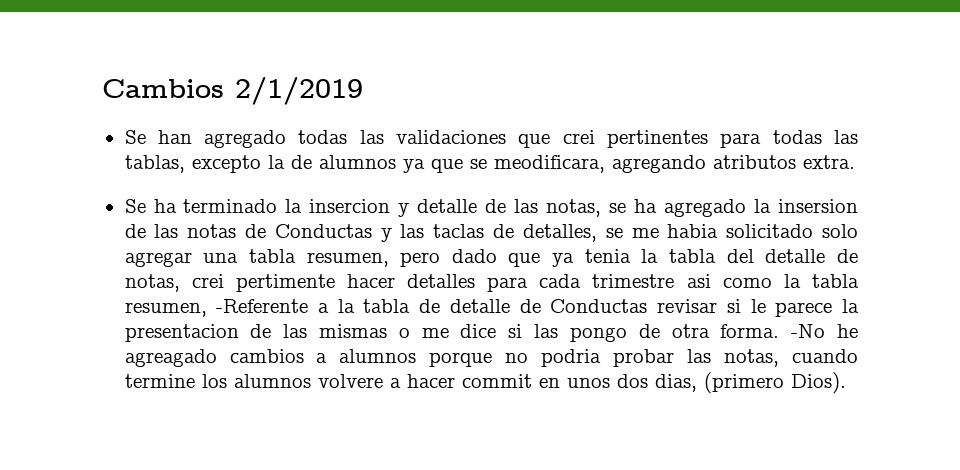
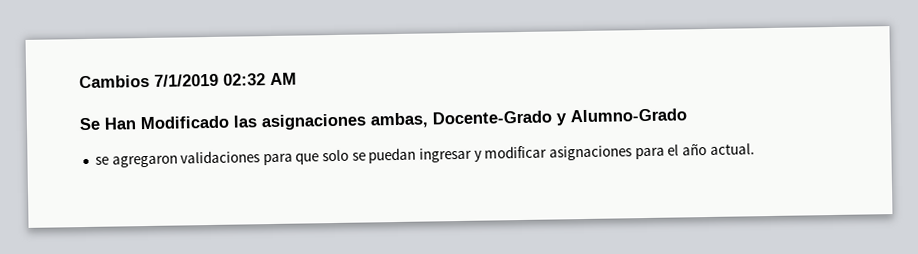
[235,77,363,105] [124,130,859,148] [124,155,855,173] [124,199,858,217] [124,224,858,242] [124,249,858,267] [124,274,859,292] [124,299,859,317] [124,324,859,342] [124,349,859,367] [124,372,846,394] 2/1/2019 // Se han agregado todas las validaciones que crei pertinentes para todas las tablas, excepto la de alumnos ya que se meodificara, agregando atributos extra. // Se ha terminado la insercion y detalle de las notas, se ha agregado la insersion de las notas de Conductas y las taclas de detalles, se me habia solicitado solo agregar una tabla resumen, pero dado que ya tenia la tabla del detalle de notas, crei pertimente hacer detalles para cada trimestre asi como la tabla resumen, -Referente a la tabla de detalle de Conductas revisar si le parece la presentacion de las mismas o me dice si las pongo de otra forma. -No he agreagado cambios a alumnos porque no podria probar las notas, cuando termine los alumnos volvere a hacer commit en unos dos dias, (primero Dios). -> [154,72,297,87] [79,108,687,131] [94,143,755,168] 7/1/2019 02:32 AM // Se Han Modificado las asignaciones ambas, Docente-Grado y Alumno-Grado // se agregaron validaciones para que solo se puedan ingresar y modificar asignaciones para el año actual.

